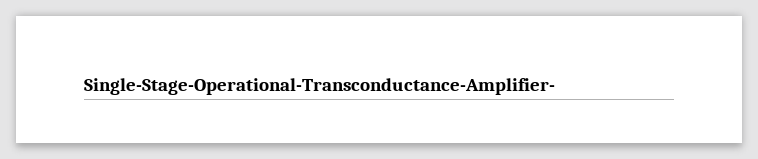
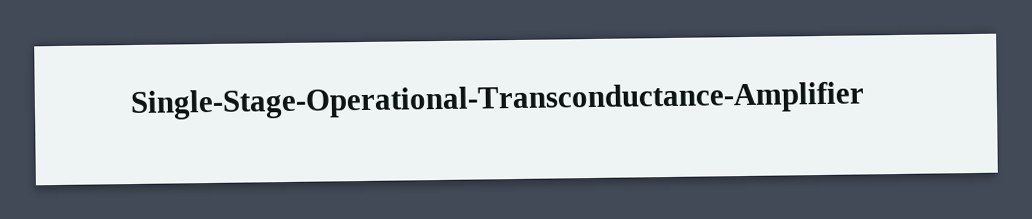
[84,78,555,95] Single-Stage-Operational-Transconductance-Amplifier- -> [130,81,865,121] Single-Stage-Operational-Transconductance-Amplifier

